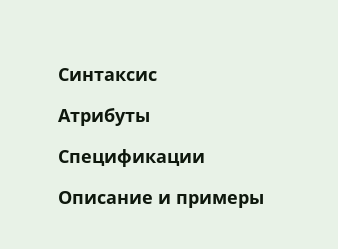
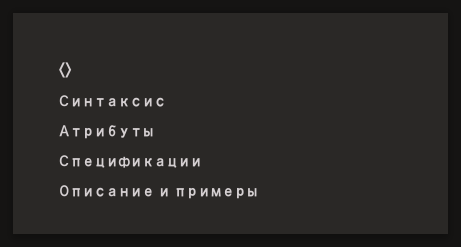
(58, 74) none -> [58,62,72,78] <> //

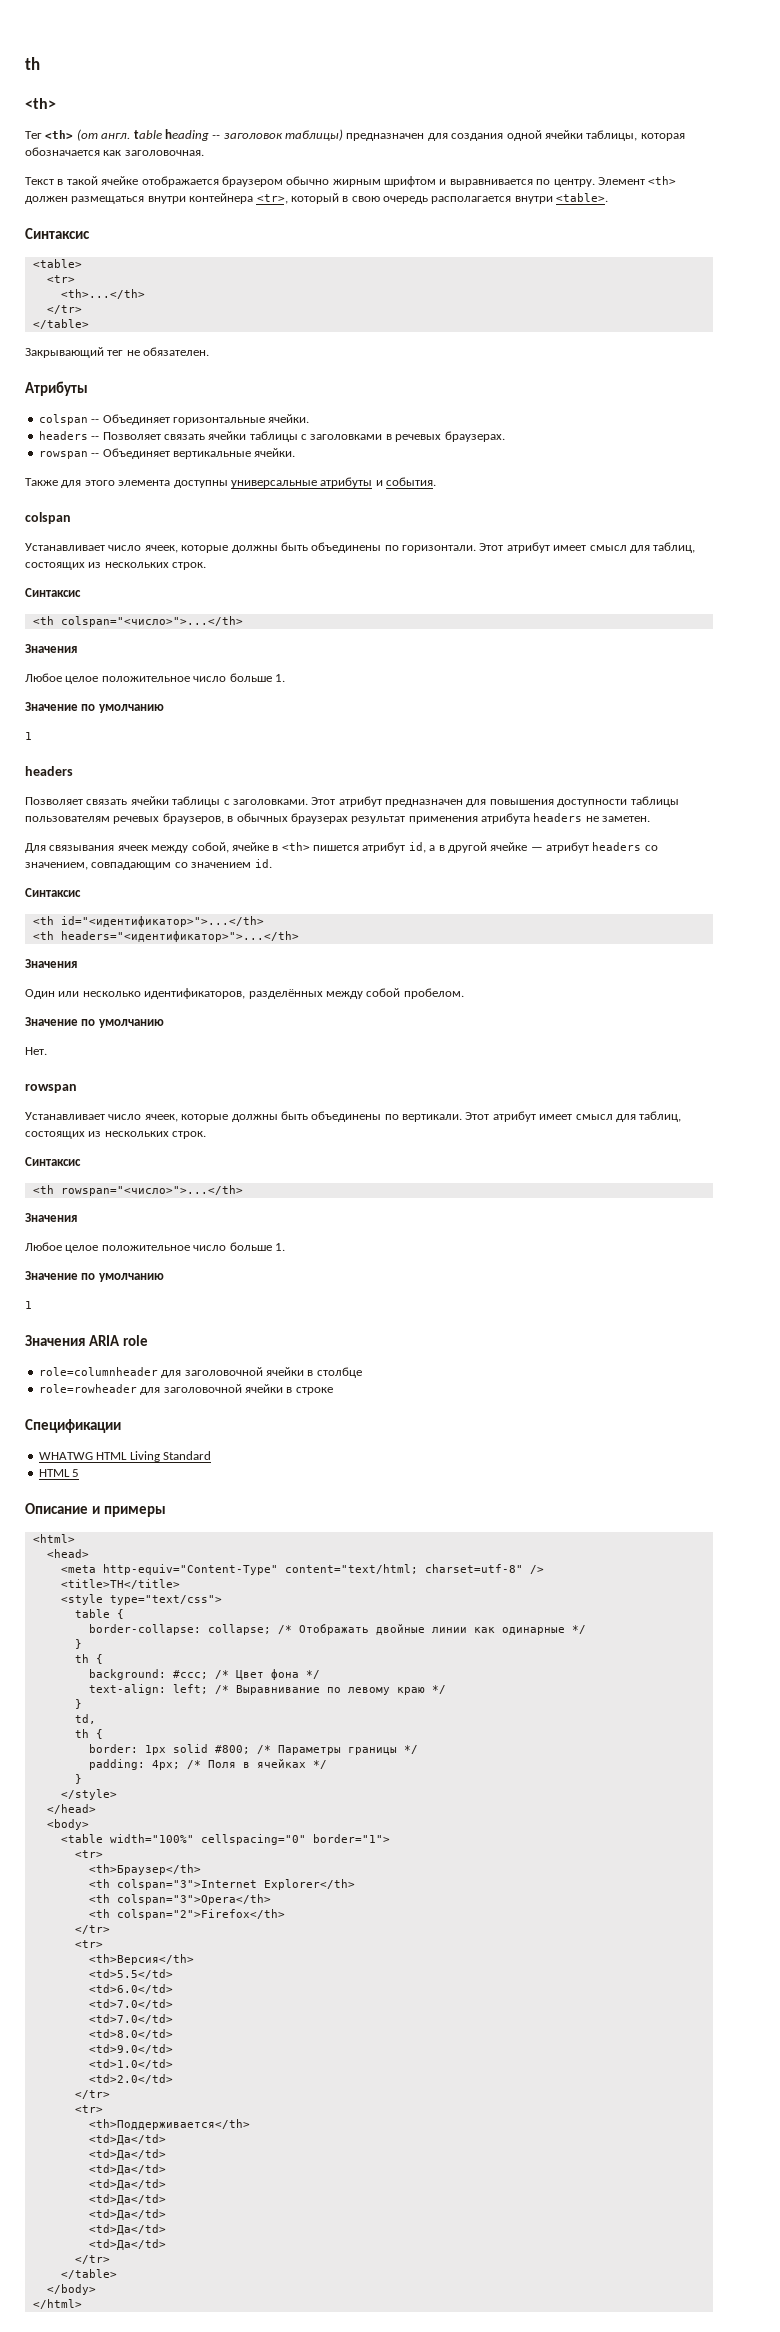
[58,62,72,78] [58,95,166,107] [58,125,154,139] [58,155,202,168] [58,185,258,199] <> // Синтаксис // Атрибуты // Спецификации // Описание и примеры -> [25,57,40,70] [25,98,56,109] [25,129,685,141] [25,147,204,156] [25,176,677,187] [25,193,609,204] [25,228,90,239] [32,259,82,268] [46,275,75,283] [60,289,145,299] [46,305,82,314] [32,319,89,329] [25,347,210,358] [25,381,88,396] [38,414,310,425] [38,431,505,442] [38,448,296,459] [25,477,436,488] [25,512,71,524] [25,542,696,553] [25,562,207,570] [25,588,81,597] [32,616,243,627] [25,644,77,653] [25,673,285,684] [25,702,164,713] [25,732,32,740] [25,766,73,776] [25,796,679,807] [25,813,651,824] [25,842,658,853] [25,859,272,870] [25,888,81,897] [32,916,264,927] [32,931,299,942] [25,959,77,968] [25,988,464,999] [25,1017,164,1028] [25,1047,47,1055] [25,1084,77,1093] [25,1111,682,1122] [25,1131,207,1139] [25,1157,81,1166] [32,1185,243,1196] [25,1213,77,1222] [25,1242,285,1253] [25,1271,164,1282] [25,1301,32,1309] [25,1335,148,1346] [38,1367,362,1378] [38,1384,333,1395] [25,1419,121,1433] [38,1451,211,1462] [38,1469,80,1477] [25,1503,166,1517] [32,1534,75,1543] [46,1549,89,1558] [60,1564,544,1575] [60,1579,180,1589] [60,1594,222,1605] [74,1609,124,1619] [88,1624,586,1635] [74,1639,82,1649] [74,1654,103,1664] [88,1669,320,1680] [88,1684,446,1695] [74,1699,82,1709] [74,1714,96,1724] [74,1729,103,1739] [88,1744,418,1755] [88,1759,327,1770] [74,1774,82,1784] [60,1789,117,1800] [46,1804,96,1814] [46,1819,89,1830] [60,1834,390,1845] [74,1850,103,1858] [88,1864,201,1875] [88,1879,355,1890] [88,1894,271,1905] [88,1909,285,1920] [74,1925,110,1934] [74,1940,103,1948] [88,1954,194,1965] [88,1969,173,1979] [88,1984,173,1994] [88,1999,173,2009] [88,2014,173,2024] [88,2029,173,2039] [88,2044,173,2054] [88,2059,173,2069] [88,2074,173,2084] [74,2090,110,2099] [74,2105,103,2113] [88,2119,250,2130] [88,2134,166,2145] [88,2149,166,2160] [88,2164,166,2175] [88,2179,166,2190] [88,2194,166,2205] [88,2209,166,2220] [88,2224,166,2235] [88,2239,166,2250] [74,2255,110,2264] [60,2269,117,2279] [46,2284,96,2295] [32,2299,82,2309] th // <th> // Тег <th> (от англ. table heading -- заголовок таблицы) предназначен для создания одной ячейки таблицы, которая обозначается как заголовочная. // Текст в такой ячейке отображается браузером обычно жирным шрифтом и выравнивается по центру. Элемент <th> должен размещаться внутри контейнера <tr>, который в свою очередь располагается внутри <table>. // Синтаксис // <table> // <tr> // <th>...</th> // </tr> // </table> // Закрывающий тег не обязателен. // Атрибуты // colspan -- Объединяет горизонтальные ячейки. // headers -- Позволяет связать ячейки таблицы с заголовками в речевых браузерах. // rowspan -- Объединяет вертикальные ячейки. // Также для этого элемента доступны универсальные атрибуты и события. // colspan // Устанавливает число ячеек, которые должны быть объединены по горизонтали. Этот атрибут имеет смысл для таблиц, состоящих из нескольких строк. // Синтаксис // <th colspan="<число>">...</th> // Значения // Любое целое положительное число больше 1. // Значение по умолчанию // 1 // headers // Позволяет связать ячейки таблицы с заголовками. Этот атрибут предназначен для повышения доступности таблицы пользователям речевых браузеров, в обычных браузерах результат применения атрибута headers не заметен. // Для связывания ячеек между собой, ячейке в <th> пишется атрибут id, а в другой ячейке — атрибут headers со значением, совпадающим со значением id. // Синтаксис // <th id="<идентификатор>">...</th> // <th headers="<идентификатор>">...</th> // Значения // Один или несколько идентификаторов, разделённых между собой пробелом. // Значение по умолчанию // Нет. // rowspan // Устанавливает число ячеек, которые должны быть объединены по вертикали. Этот атрибут имеет смысл для таблиц, состоящих из нескольких строк. // Синтаксис // <th rowspan="<число>">...</th> // Значения // Любое целое положительное число больше 1. // Значение по умолчанию // 1 // Значения ARIA role // role=columnheader для заголовочной ячейки в столбце // role=rowheader для заголовочной ячейки в строке // Спецификации // WHATWG HTML Living Standard // HTML 5 // Описание и примеры // <html> // <head> // <meta http-equiv="Content-Type" content="text/html; charset=utf-8" /> // <title>TH</title> // <style type="text/css"> // table { // border-collapse: collapse; /* Отображать двойные линии как одинарные */ // } // th { // background: #ccc; /* Цвет фона */ // text-align: left; /* Выравнивание по левому краю */ // } // td, // th { // border: 1px solid #800; /* Параметры границы */ // padding: 4px; /* Поля в ячейках */ // } // </style> // </head> // <body> // <table width="100%" cellspacing="0" border="1"> // <tr> // <th>Браузер</th> // <th colspan="3">Internet Explorer</th> // <th colspan="3">Opera</th> // <th colspan="2">Firefox</th> // </tr> // <tr> // <th>Версия</th> // <td>5.5</td> // <td>6.0</td> // <td>7.0</td> // <td>7.0</td> // <td>8.0</td> // <td>9.0</td> // <td>1.0</td> // <td>2.0</td> // </tr> // <tr> // <th>Поддерживается</th> // <td>Да</td> // <td>Да</td> // <td>Да</td> // <td>Да</td> // <td>Да</td> // <td>Да</td> // <td>Да</td> // <td>Да</td> // </tr> // </table> // </body> // </html>

